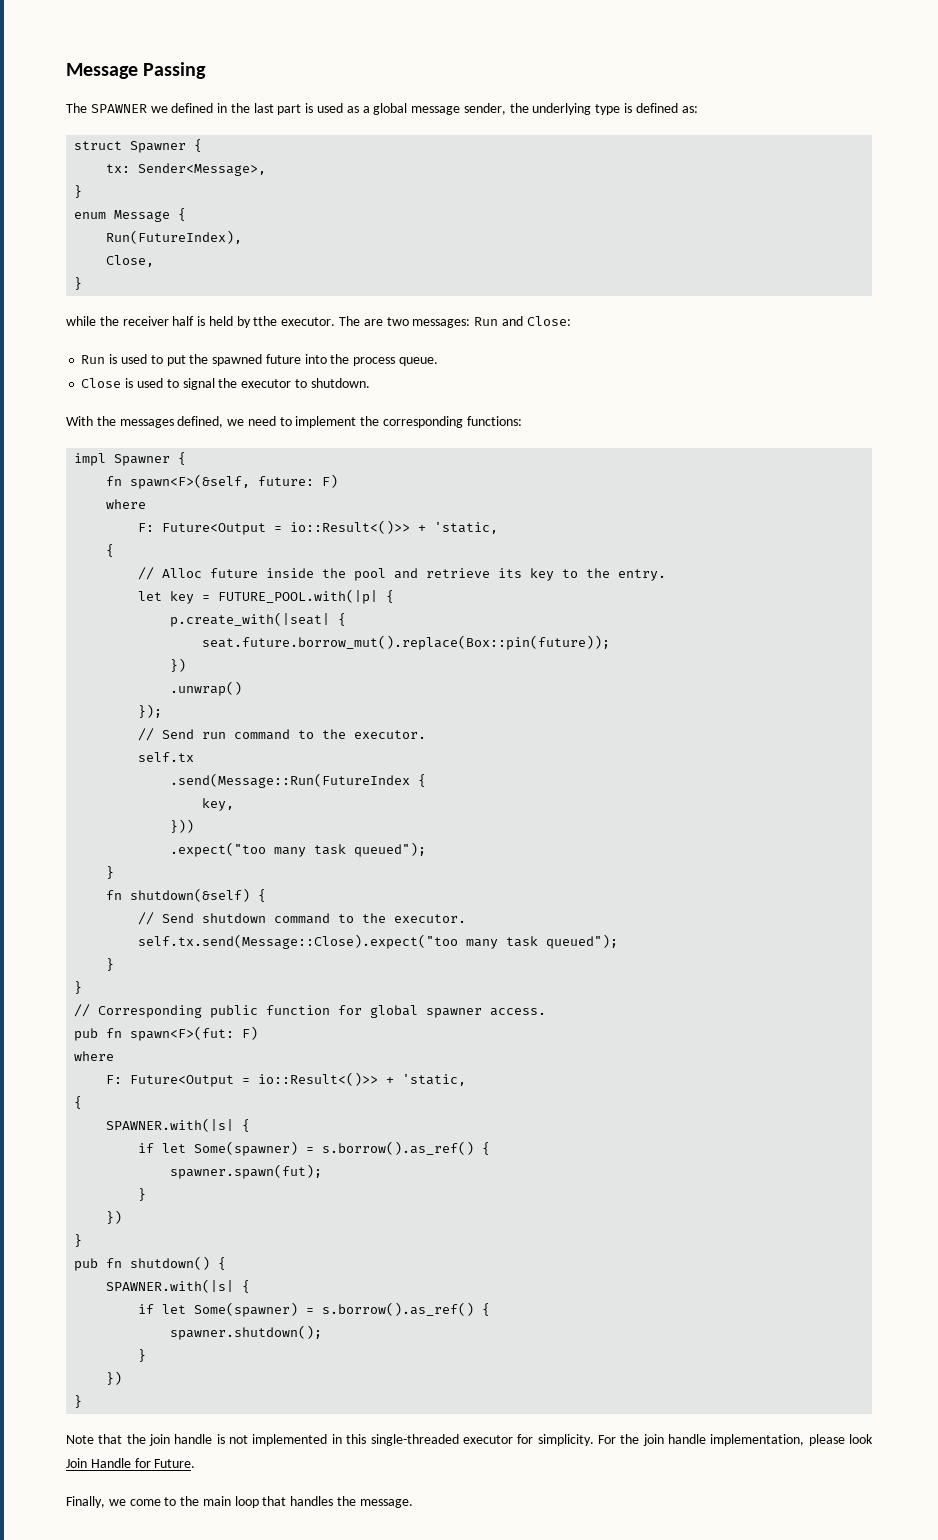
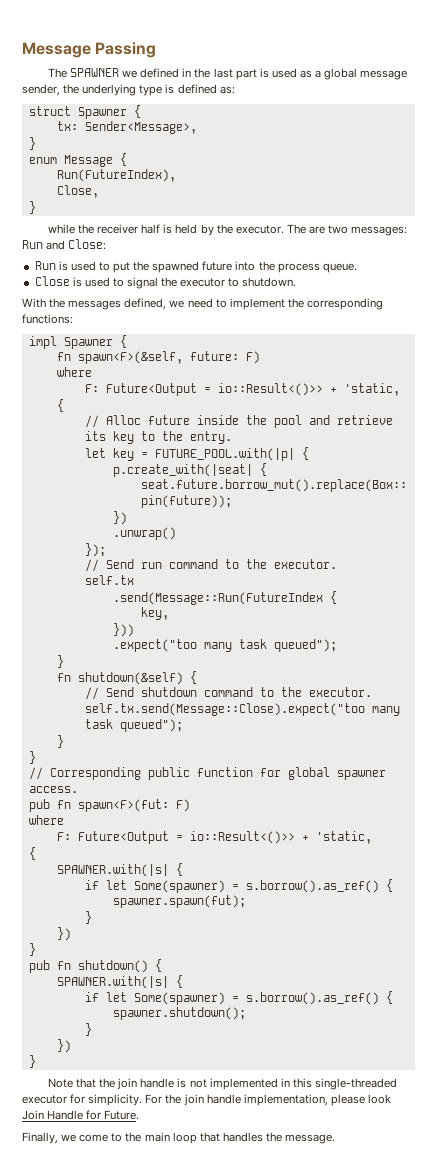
[253,316,278,326] tthe -> [216,224,233,234] the

